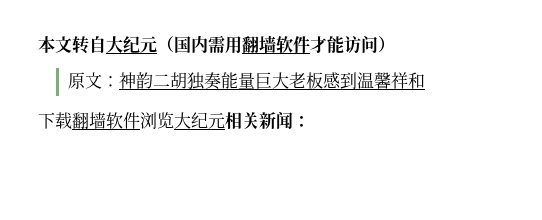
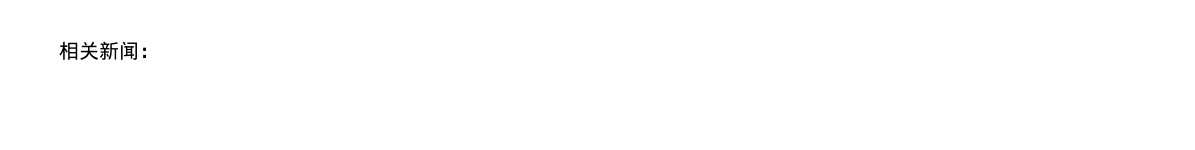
[38,35,395,54] [68,72,426,90] [38,112,225,129] 本文转自大纪元（国内需用翻墙软件才能访问） // 原文：神韵二胡独奏能量巨大老板感到温馨祥和 // 下载翻墙软件浏览大纪元 -> (59, 50) none

